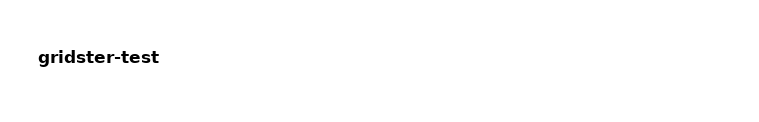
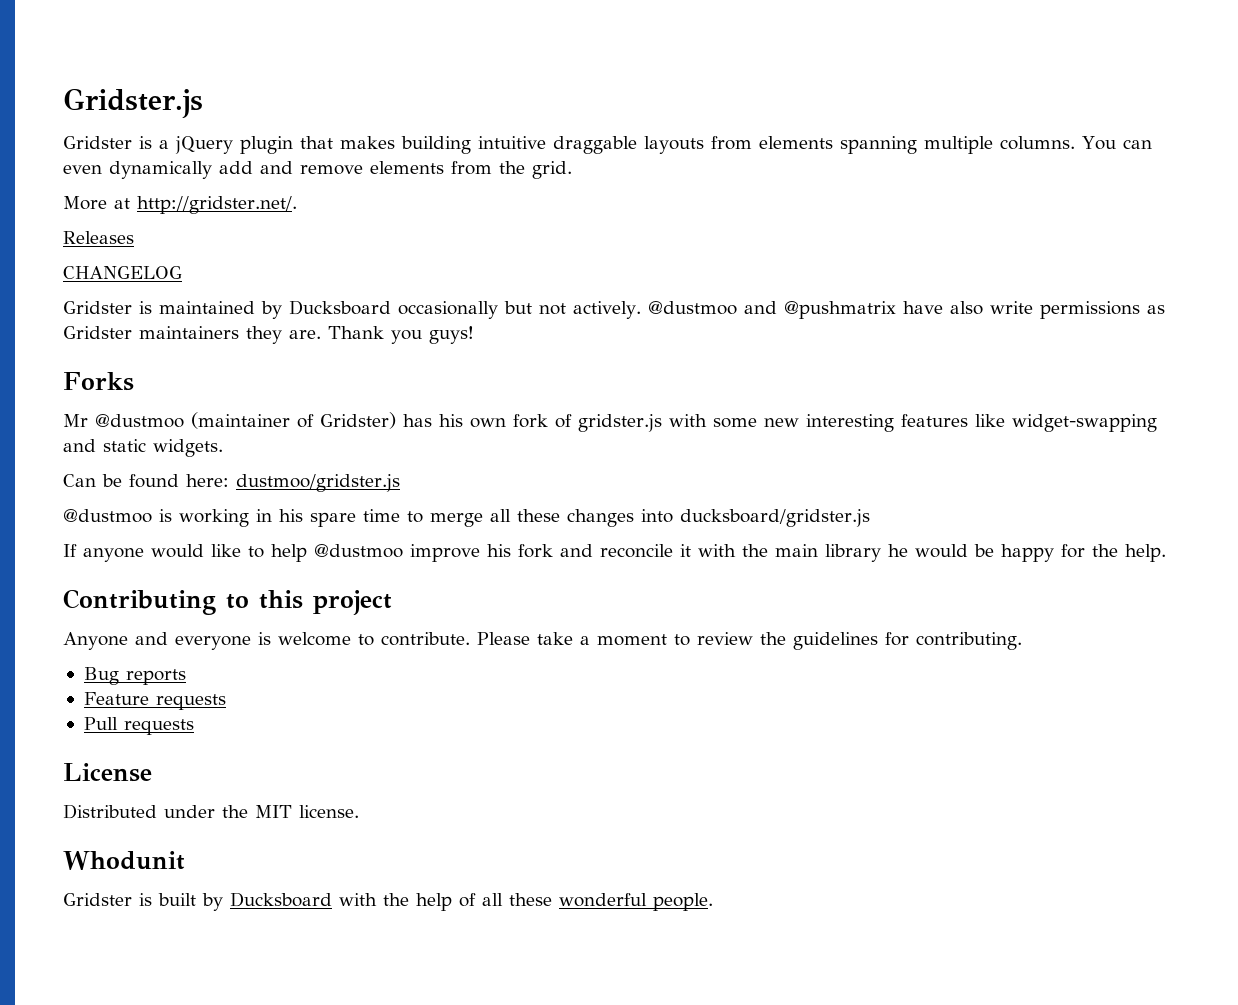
[38,50,159,67] gridster-test -> [63,88,203,118] [63,136,1152,154] [63,161,572,179] [63,196,297,214] [63,231,134,244] [63,266,182,279] [63,300,1165,319] [63,326,474,344] [63,372,134,391] [63,412,1157,432] [63,439,223,457] [63,474,400,492] [63,509,870,527] [63,544,1166,562] [63,589,392,615] [63,632,1022,650] [83,667,186,685] [83,692,226,710] [83,717,194,735] [63,763,152,782] [63,804,359,819] [63,851,185,870] [63,892,713,911] Gridster.js // Gridster is a jQuery plugin that makes building intuitive draggable layouts from elements spanning multiple columns. You can even dynamically add and remove elements from the grid. // More at http://gridster.net/. // Releases // CHANGELOG // Gridster is maintained by Ducksboard occasionally but not actively. @dustmoo and @pushmatrix have also write permissions as Gridster maintainers they are. Thank you guys! // Forks // Mr @dustmoo (maintainer of Gridster) has his own fork of gridster.js with some new interesting features like widget-swapping and static widgets. // Can be found here: dustmoo/gridster.js // @dustmoo is working in his spare time to merge all these changes into ducksboard/gridster.js // If anyone would like to help @dustmoo improve his fork and reconcile it with the main library he would be happy for the help. // Contributing to this project // Anyone and everyone is welcome to contribute. Please take a moment to review the guidelines for contributing. // Bug reports // Feature requests // Pull requests // License // Distributed under the MIT license. // Whodunit // Gridster is built by Ducksboard with the help of all these wonderful people.

